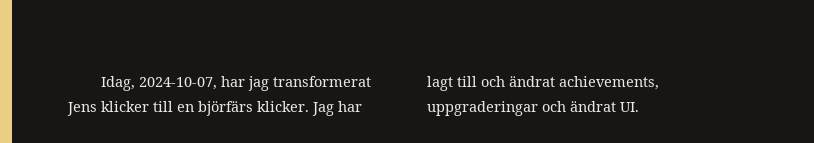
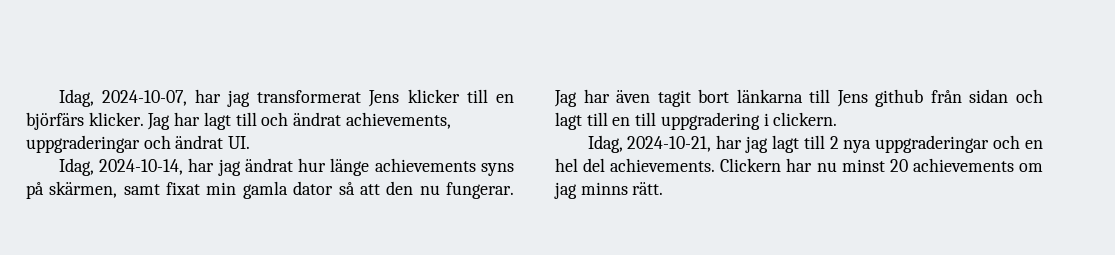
(639, 107) none -> [58,158,515,176] [26,181,515,199] [554,89,1043,107] [555,112,838,130] [587,135,1043,153] [555,158,1043,172] [554,182,664,199] // Idag, 2024-10-14, har jag ändrat hur länge achievements syns på skärmen, samt fixat min gamla dator så att den nu fungerar. Jag har även tagit bort länkarna till Jens github från sidan och lagt till en till uppgradering i clickern. // Idag, 2024-10-21, har jag lagt till 2 nya uppgraderingar och en hel del achievements. Clickern har nu minst 20 achievements om jag minns rätt.

